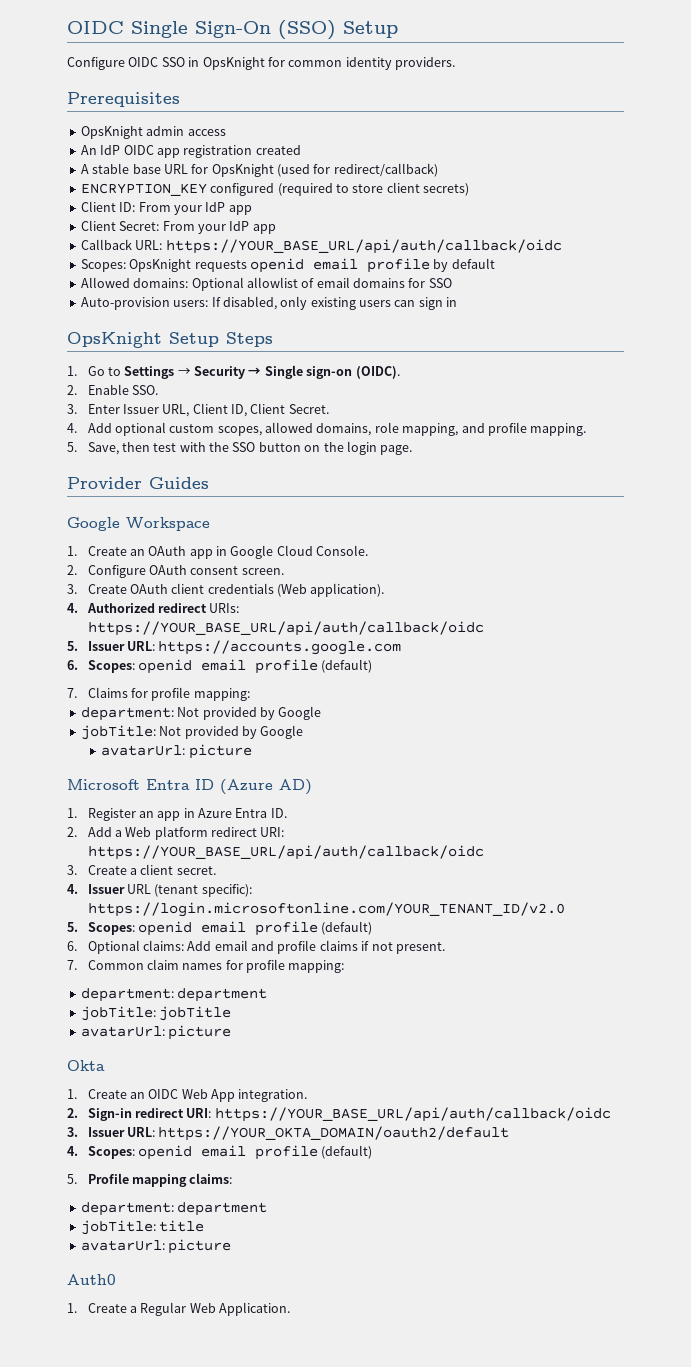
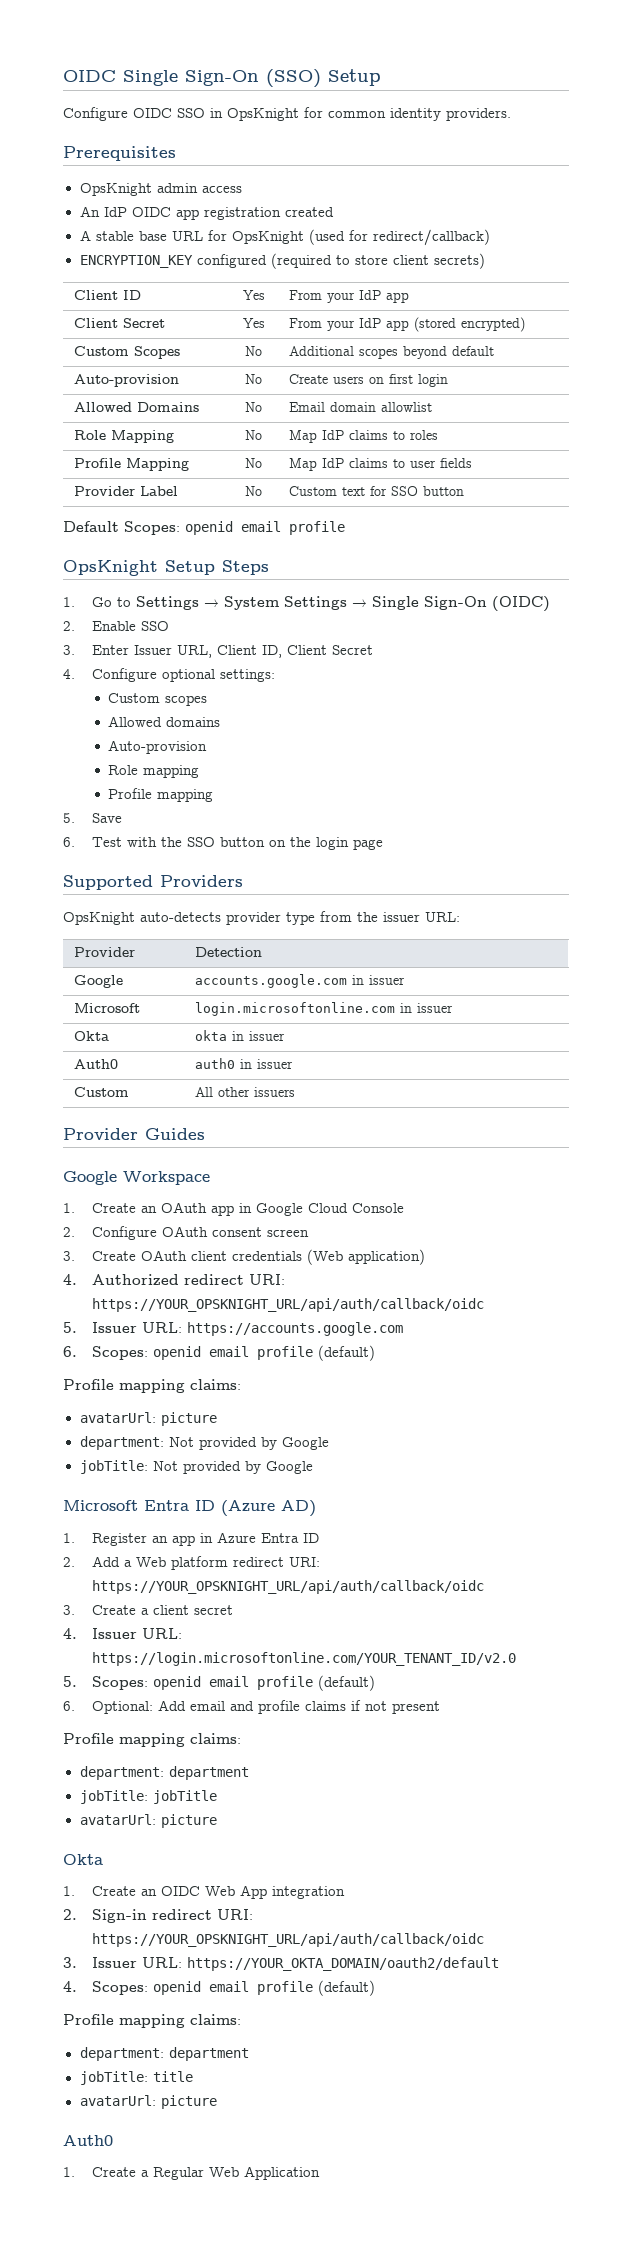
[80,201,252,215] [80,220,276,234] [80,239,562,254] [80,258,495,273] [80,277,452,291] [80,296,458,310] // Client ID: From your IdP app // Client Secret: From your IdP app // Callback URL: https://YOUR_BASE_URL/api/auth/callback/oidc // Scopes: OpsKnight requests openid email profile by default // Allowed domains: Optional allowlist of email domains for SSO // Auto-provision users: If disabled, only existing users can sign in -> [73,290,141,300] [242,290,265,300] [288,290,409,303] [73,318,165,328] [242,318,265,328] [288,317,525,332] [73,346,180,359] [245,346,262,356] [288,346,494,359] [73,374,179,387] [245,374,262,384] [288,374,448,387] [73,402,199,412] [245,402,262,412] [288,402,432,412] [73,430,174,443] [245,430,262,440] [288,430,438,443] [73,458,189,471] [245,458,262,468] [288,458,472,471] [73,486,178,496] [245,486,262,496] [288,486,464,496] [63,521,345,535] // Client ID | Yes | From your IdP app // Client Secret | Yes | From your IdP app (stored encrypted) // Custom Scopes | No | Additional scopes beyond default // Auto-provision | No | Create users on first login // Allowed Domains | No | Email domain allowlist // Role Mapping | No | Map IdP claims to roles // Profile Mapping | No | Map IdP claims to user fields // Provider Label | No | Custom text for SSO button // Default Scopes: openid email profile
[194,365,400,379] Security → Single sign-on (OIDC). -> [223,596,550,612] System Settings → Single Sign-On (OIDC)
[131,385,158,395] SSO. -> [140,621,169,631] SSO
[288,404,329,414] [67,422,587,436] [67,442,177,455] Secret. // 4. Add optional custom scopes, allowed domains, role mapping, and profile mapping. // 5. Save, then test -> [331,645,373,655] [63,668,275,682] [108,693,208,706] [108,716,221,727] [108,740,208,754] [108,765,200,778] [108,788,214,802] [63,813,122,823] [63,837,122,847] Secret // 4. Configure optional settings: // Custom scopes // Allowed domains // Auto-provision // Role mapping // Profile mapping // 5. Save // 6. Test
[380,445,413,455] page. -> [352,839,383,850] [63,875,243,890] [63,911,460,925] [73,947,135,957] [194,947,262,957] [73,975,123,988] [194,974,405,988] [73,1003,140,1013] [194,1002,453,1016] [73,1031,109,1041] [194,1030,285,1041] [73,1059,118,1069] [194,1058,293,1069] [73,1087,129,1097] [194,1087,295,1097] page // Supported Providers // OpsKnight auto-detects provider type from the issuer URL: // Provider | Detection // Google | accounts.google.com in issuer // Microsoft | login.microsoftonline.com in issuer // Okta | okta in issuer // Auth0 | auth0 in issuer // Custom | All other issuers
[316,545,369,556] Console. -> [351,1203,404,1213] Console
[241,568,284,575] screen. -> [266,1229,309,1237] screen
[310,583,385,597] application). -> [347,1249,425,1265] application)
[209,603,240,613] [87,621,484,636] URIs: https://YOUR_BASE_URL/api/auth/callback/oidc -> [248,1274,285,1285] [91,1298,484,1312] URI: https://YOUR_OPSKNIGHT_URL/api/auth/callback/oidc
[67,687,250,701] 7. Claims for profile mapping: -> [63,1379,241,1393] [79,1412,217,1426] Profile mapping claims: // avatarUrl: picture
[101,744,252,759] // avatarUrl: picture -> (313, 1467) none
[270,808,287,818] ID. -> [302,1533,319,1543] ID
[87,845,484,860] https://YOUR_BASE_URL/api/auth/callback/oidc -> [91,1580,484,1594] https://YOUR_OPSKNIGHT_URL/api/auth/callback/oidc
[176,866,216,875] secret. -> [193,1605,233,1615] secret
[126,884,252,897] URL (tenant specific): -> [141,1628,182,1639] URL:
[87,940,184,954] Optional claims: -> [91,1701,153,1714] Optional:
[395,942,445,954] [67,959,345,973] present. // 7. Common claim names for profile mapping: -> [391,1701,440,1714] [63,1733,241,1747] present // Profile mapping claims:
[238,1089,308,1102] integration. -> [271,1886,345,1899] integration
[214,1107,611,1122] https://YOUR_BASE_URL/api/auth/callback/oidc -> [91,1933,484,1947] https://YOUR_OPSKNIGHT_URL/api/auth/callback/oidc
[67,1174,77,1184] 5. -> (375, 1988) none
[219,1302,291,1316] Application. -> [243,2166,320,2180] Application

